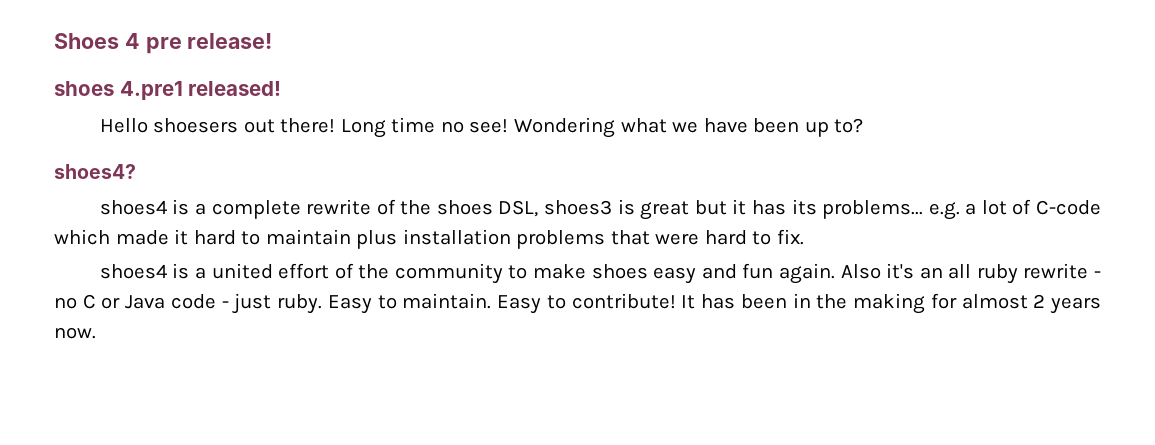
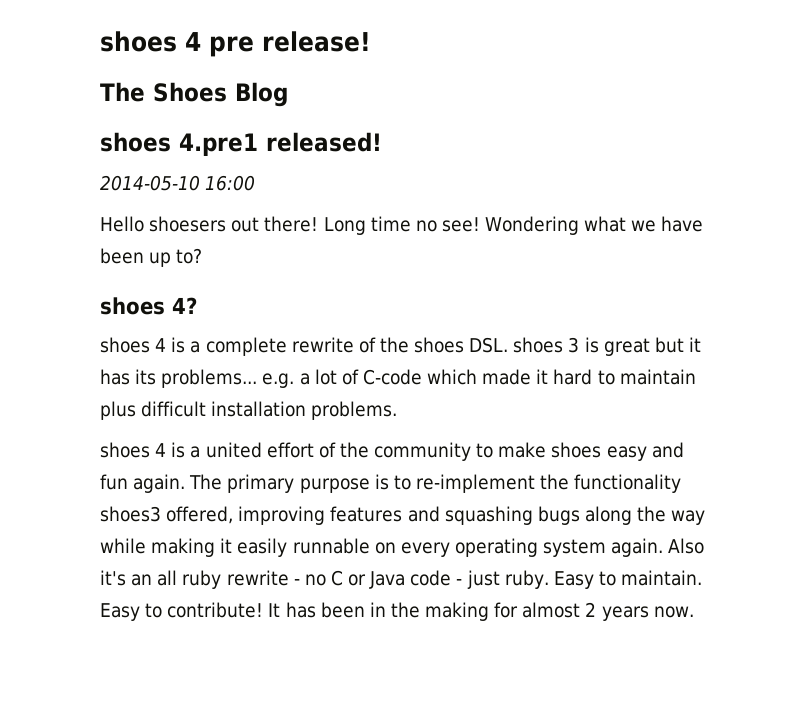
[54,33,119,49] Shoes -> [100,31,177,52] shoes
(273, 41) none -> [100,82,288,107] // The Shoes Blog
(282, 88) none -> [100,175,256,191] // 2014-05-10 16:00
[54,164,136,179] [99,200,167,215] shoes4? // shoes4 -> [100,297,197,315] [100,337,167,353] shoes 4? // shoes 4
[498,200,612,217] DSL, shoes3 -> [469,337,580,353] DSL. shoes 3
[402,229,804,249] [99,264,167,279] installation problems that were hard to fix. // shoes4 -> [141,401,398,420] [100,442,167,458] difficult installation problems. // shoes 4
(835, 273) none -> [189,474,682,493] [100,506,706,525] [100,538,664,557] The primary purpose is to re-implement the functionality shoes3 offered, improving features and squashing bugs along the way while making it easily runnable on every operating system again.

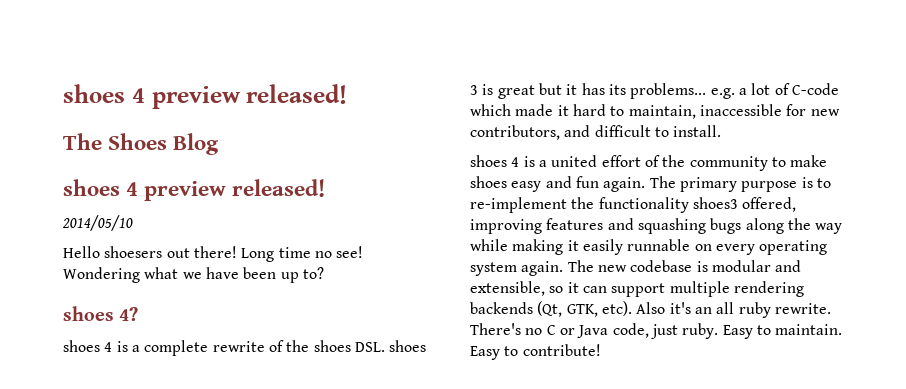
[100,31,371,57] shoes 4 pre release! -> [63,84,348,109] shoes 4 preview released!
[179,132,382,156] [100,175,256,191] 4.pre1 released! // 2014-05-10 16:00 -> [126,179,326,201] [62,215,133,231] 4 preview released! // 2014/05/10
[619,369,696,385] [100,401,398,420] maintain plus difficult installation problems. -> [628,104,840,119] [470,125,722,140] maintain, inaccessible for new contributors, and difficult to install.
(664, 547) none -> [567,260,802,272] [470,281,804,297] [470,301,632,317] The new codebase is modular and extensible, so it can support multiple rendering backends (Qt, GTK, etc).
[226,570,300,586] rewrite - -> [774,303,831,314] [470,323,521,335] rewrite. There's
[410,570,463,586] code - -> [612,323,649,338] code,
[268,602,694,621] It has been in the making for almost 2 years now. -> (601, 350) none

